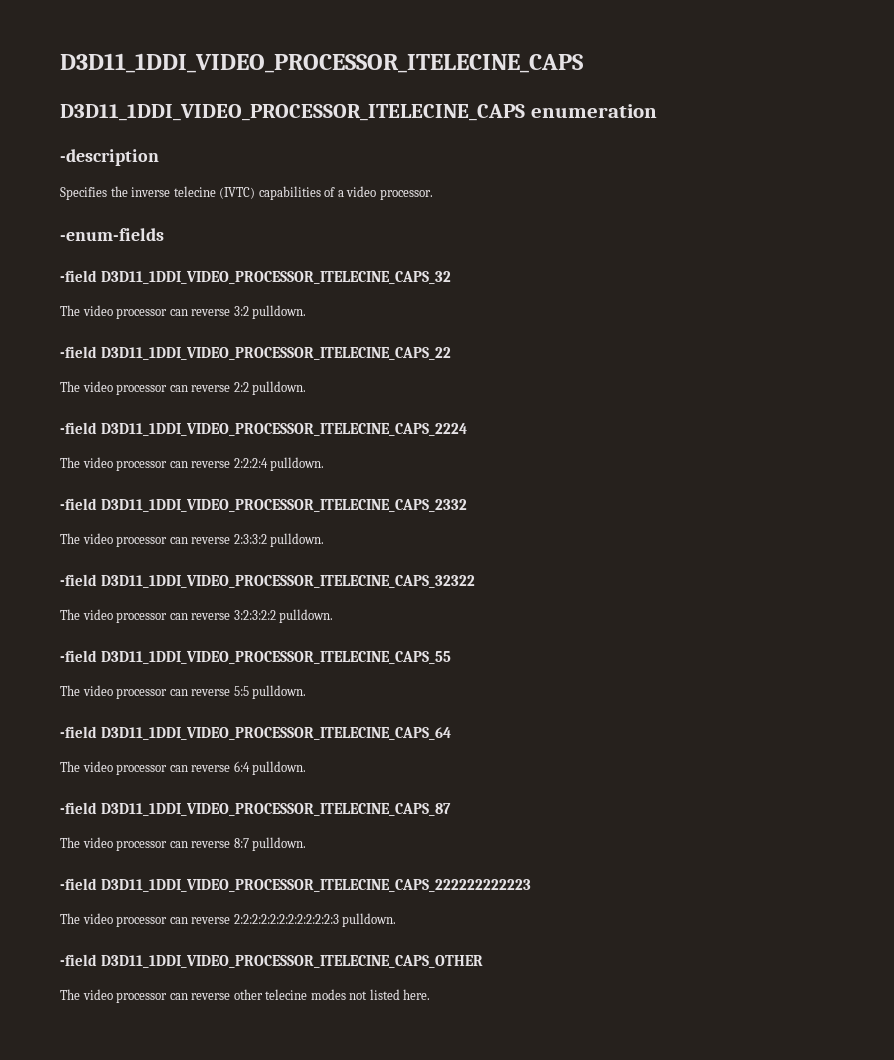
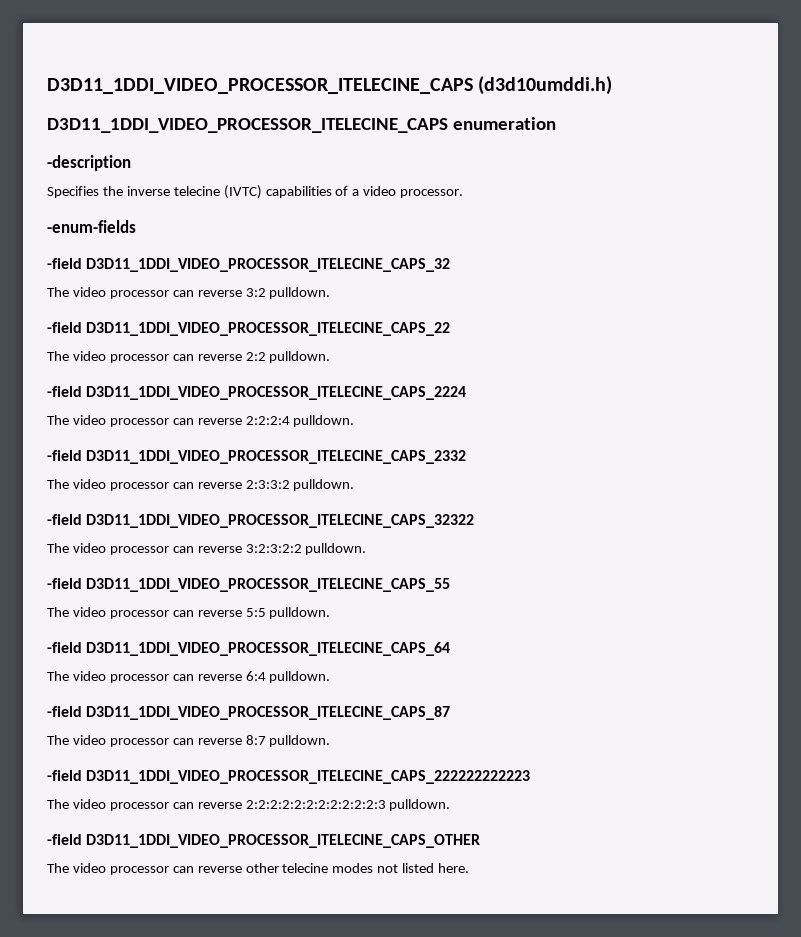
[60,53,583,73] D3D11_1DDI_VIDEO_PROCESSOR_ITELECINE_CAPS -> [47,76,613,95] D3D11_1DDI_VIDEO_PROCESSOR_ITELECINE_CAPS (d3d10umddi.h)

